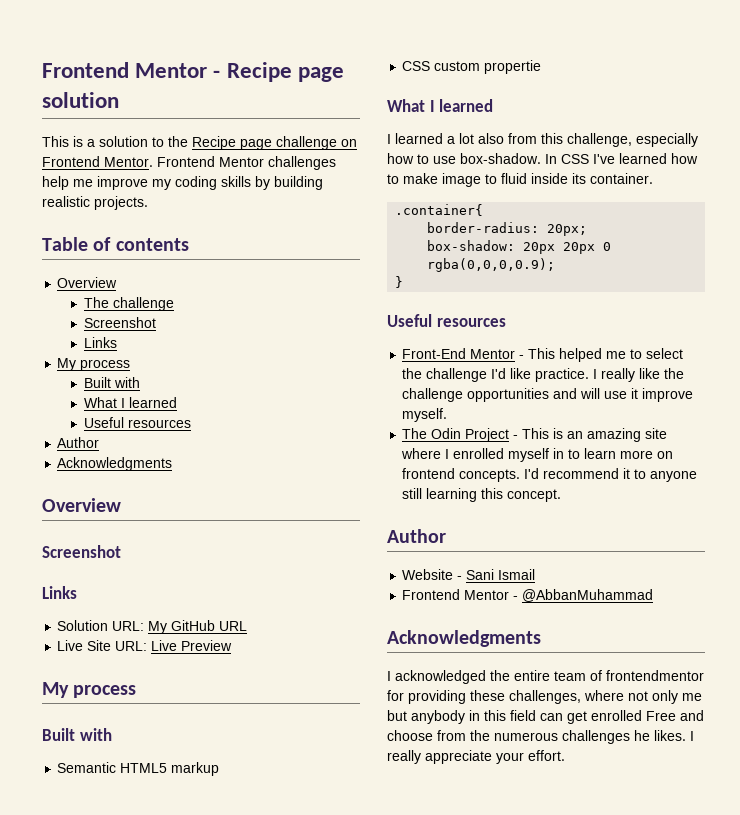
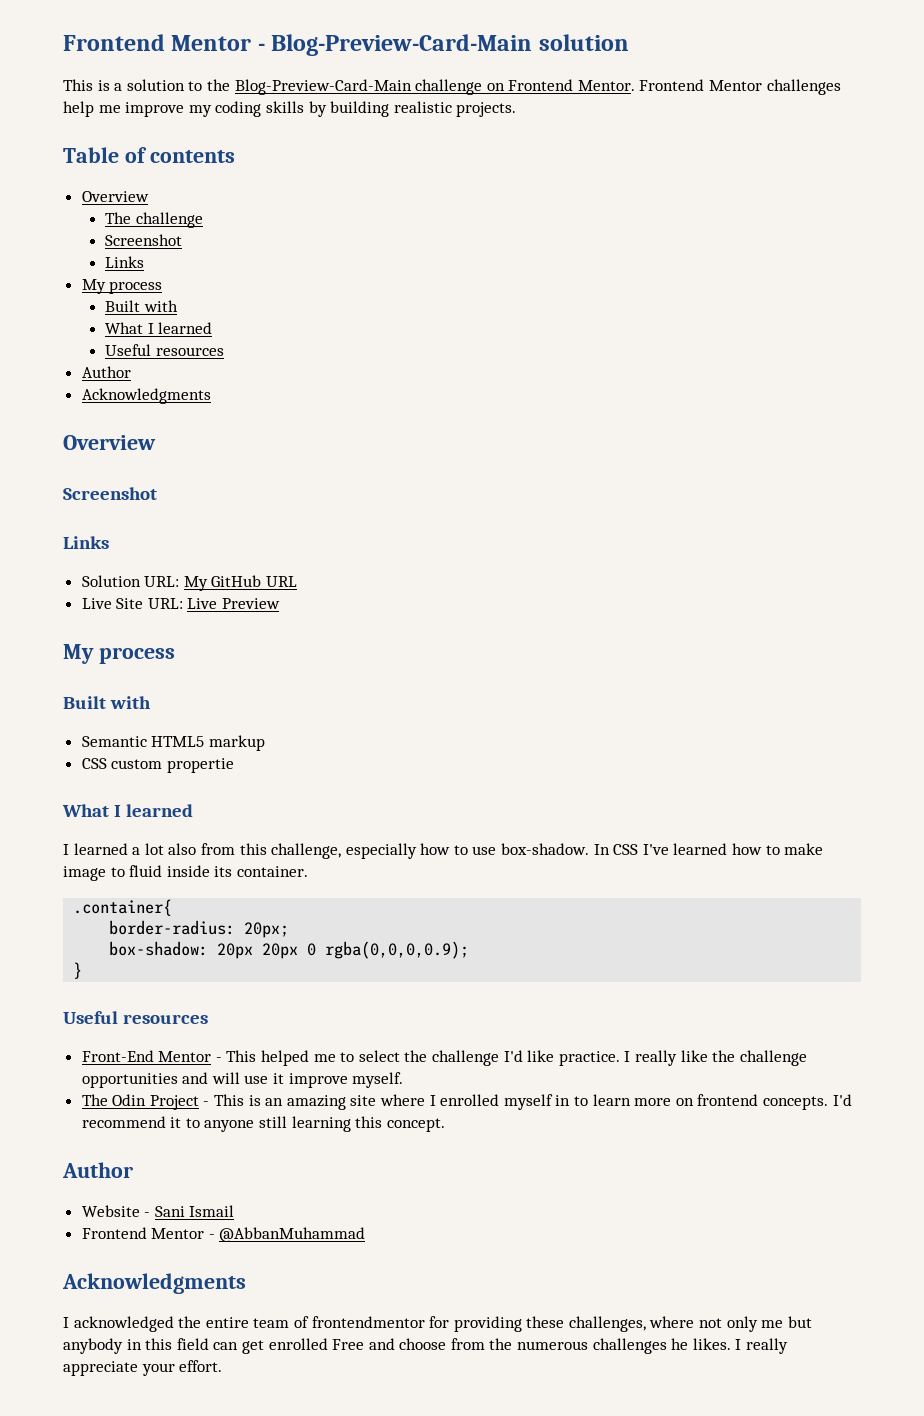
[42,62,344,82] Frontend Mentor - Recipe page -> [63,34,533,56] Frontend Mentor - Blog-Preview-Card-Main
[192,136,272,150] Recipe page -> [234,79,412,95] Blog-Preview-Card-Main

